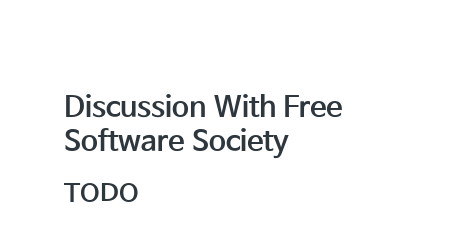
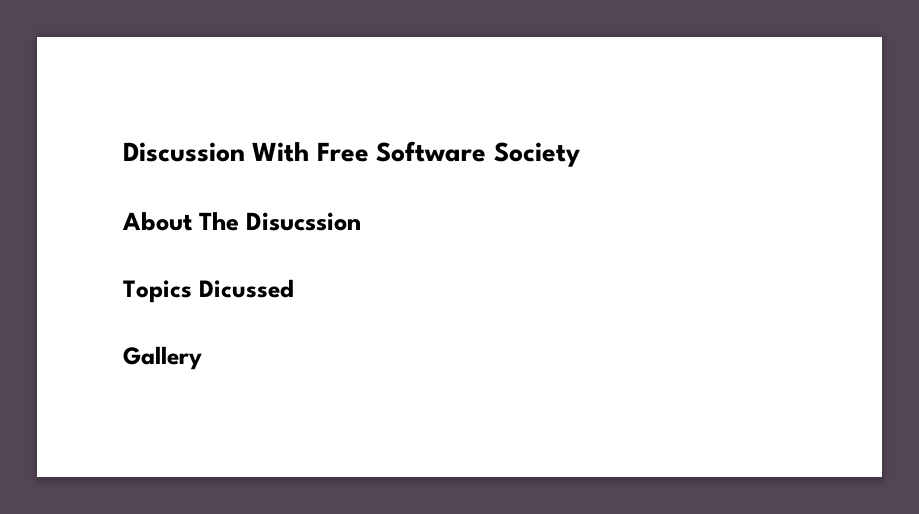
[64,183,139,202] TODO -> [122,212,362,231] [123,279,294,303] [123,346,202,370] About The Disucssion // Topics Dicussed // Gallery

